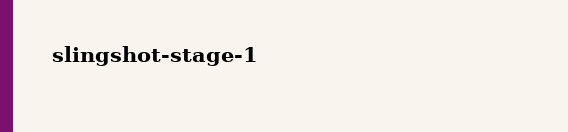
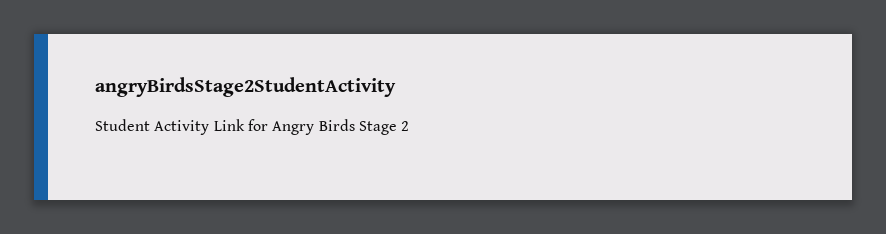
[52,46,258,66] slingshot-stage-1 -> [95,77,396,97] [95,119,410,135] angryBirdsStage2StudentActivity // Student Activity Link for Angry Birds Stage 2

